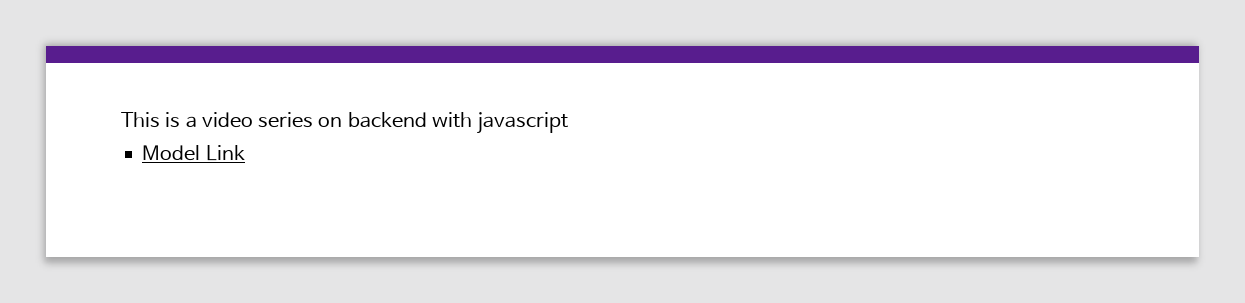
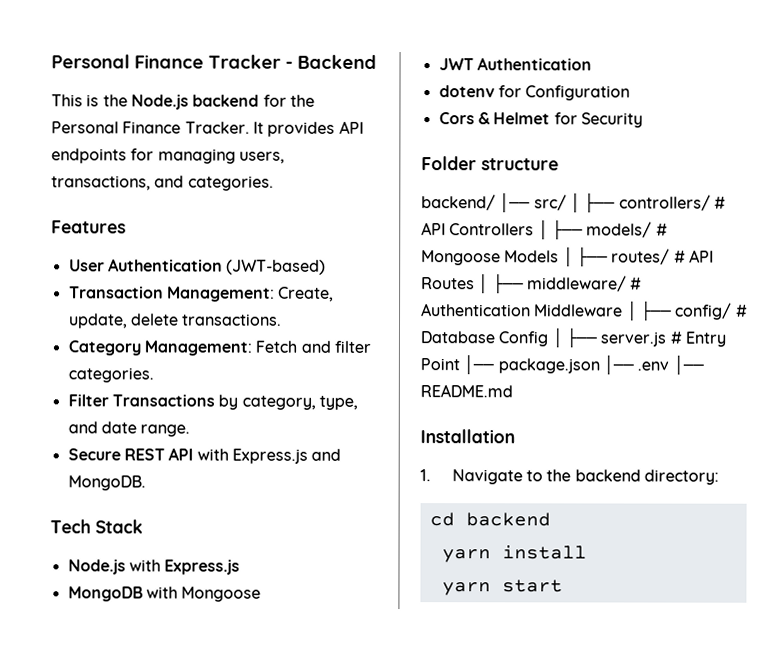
[121,112,569,134] [142,145,245,161] This is a video series on backend with javascript // Model Link -> [51,54,377,69] [51,94,315,110] [51,120,364,137] [51,148,285,164] [51,175,274,191] [51,220,126,234] [68,258,327,275] [68,286,335,302] [67,313,283,329] [67,340,371,356] [67,367,154,383] [67,394,358,410] [67,421,191,437] [67,447,342,464] [67,475,146,491] [50,519,143,534] [67,559,241,575] [67,586,262,602] [438,57,592,71] [438,85,631,101] [438,112,643,128] [421,156,559,171] [421,192,726,213] [421,219,668,240] [421,246,714,267] [421,273,643,294] [421,300,748,321] [420,327,726,348] [420,354,704,375] [420,384,513,398] [420,429,515,444] [420,469,720,485] [429,512,551,527] [441,545,587,563] [441,579,563,596] Personal Finance Tracker - Backend // This is the Node.js backend for the Personal Finance Tracker. It provides API endpoints for managing users, transactions, and categories. // Features // User Authentication (JWT-based) // Transaction Management: Create, update, delete transactions. // Category Management: Fetch and filter categories. // Filter Transactions by category, type, and date range. // Secure REST API with Express.js and MongoDB. // Tech Stack // Node.js with Express.js // MongoDB with Mongoose // JWT Authentication // dotenv for Configuration // Cors & Helmet for Security // Folder structure // backend/ │── src/ │ ├── controllers/ # API Controllers │ ├── models/ # Mongoose Models │ ├── routes/ # API Routes │ ├── middleware/ # Authentication Middleware │ ├── config/ # Database Config │ ├── server.js # Entry Point │── package.json │── .env │── README.md // Installation // 1. Navigate to the backend directory: // cd backend // yarn install // yarn start

